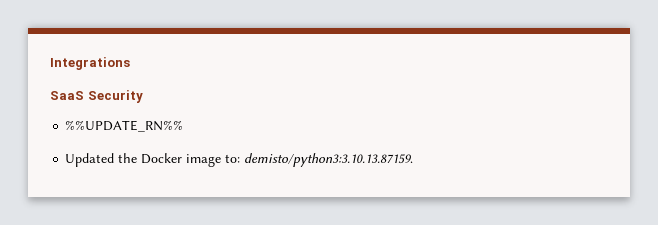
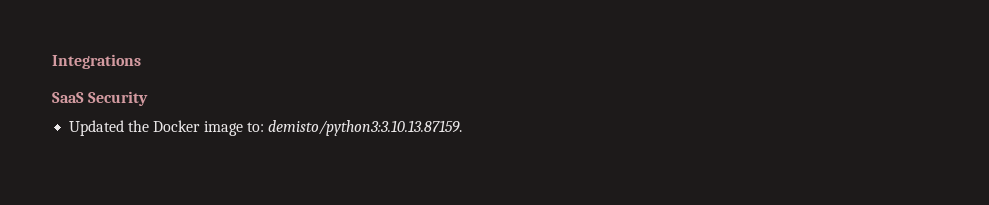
[65,120,184,132] // %%UPDATE_RN%% -> (149, 98) none

